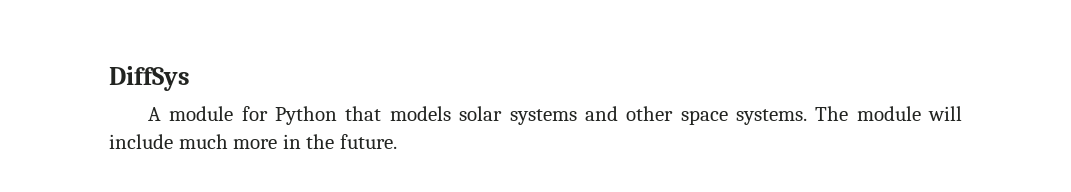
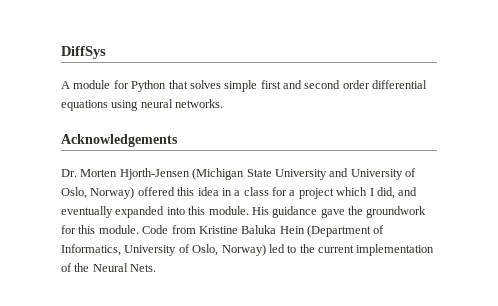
[389,106,962,125] [109,134,397,149] models solar systems and other space systems. The module will include much more in the future. -> [189,80,428,92] [61,99,224,111] [61,134,178,147] [61,168,416,180] [61,187,418,199] [61,206,427,218] [61,225,385,237] [61,244,435,256] [61,263,157,272] solves simple first and second order differential equations using neural networks. // Acknowledgements // Dr. Morten Hjorth-Jensen (Michigan State University and University of Oslo, Norway) offered this idea in a class for a project which I did, and eventually expanded into this module. His guidance gave the groundwork for this module. Code from Kristine Baluka Hein (Department of Informatics, University of Oslo, Norway) led to the current implementation of the Neural Nets.

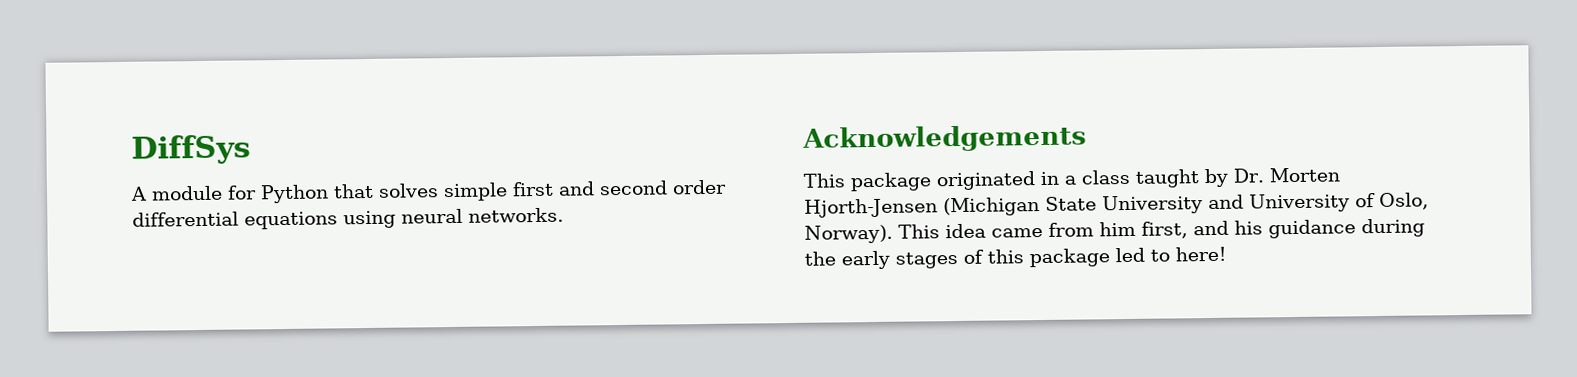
(178, 140) none -> [803,168,1229,192] This package originated in a class taught by
[90,187,418,199] [61,206,427,218] [61,225,385,237] [61,244,435,256] [61,263,157,272] Norway) offered this idea in a class for a project which I did, and eventually expanded into this module. His guidance gave the groundwork for this module. Code from Kristine Baluka Hein (Department of Informatics, University of Oslo, Norway) led to the current implementation of the Neural Nets. -> [804,218,1425,244] [804,246,1227,270] Norway). This idea came from him first, and his guidance during the early stages of this package led to here!

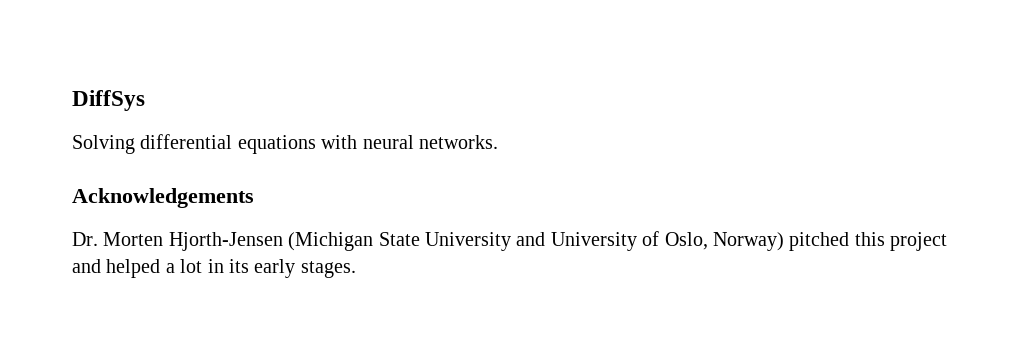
[130,179,727,204] A module for Python that solves simple first and second order -> [72,135,135,154] Solving
[343,210,396,229] using -> [321,135,358,149] with
[803,168,1229,192] This package originated in a class taught by -> (254, 198) none
[804,218,1425,244] [804,246,1227,270] Norway). This idea came from him first, and his guidance during the early stages of this package led to here! -> [712,232,948,251] [72,259,356,278] Norway) pitched this project and helped a lot in its early stages.

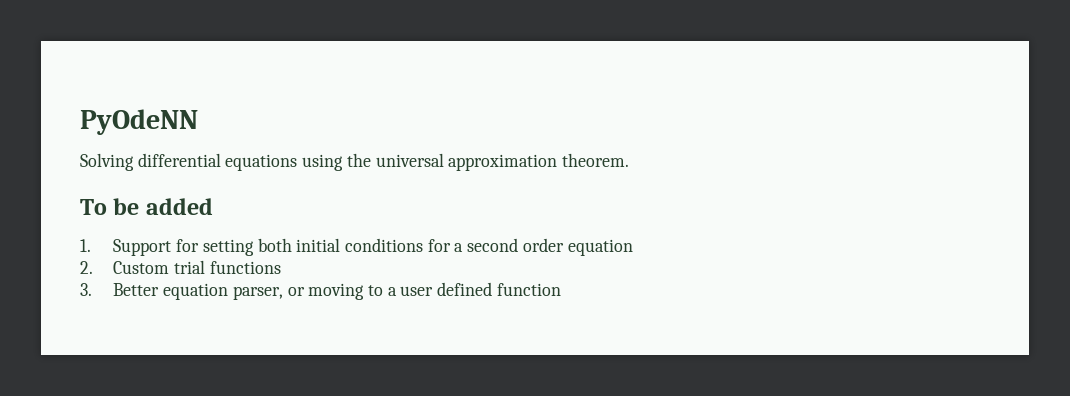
[72,90,145,111] DiffSys -> [80,109,198,135] PyOdeNN
[321,135,498,149] [72,188,254,208] [72,231,948,251] [72,259,356,278] with neural networks. // Acknowledgements // Dr. Morten Hjorth-Jensen (Michigan State University and University of Oslo, Norway) pitched this project and helped a lot in its early stages. -> [302,153,630,171] [80,198,213,215] [80,238,633,256] [80,260,281,274] [80,282,561,300] using the universal approximation theorem. // To be added // 1. Support for setting both initial conditions for a second order equation // 2. Custom trial functions // 3. Better equation parser, or moving to a user defined function

